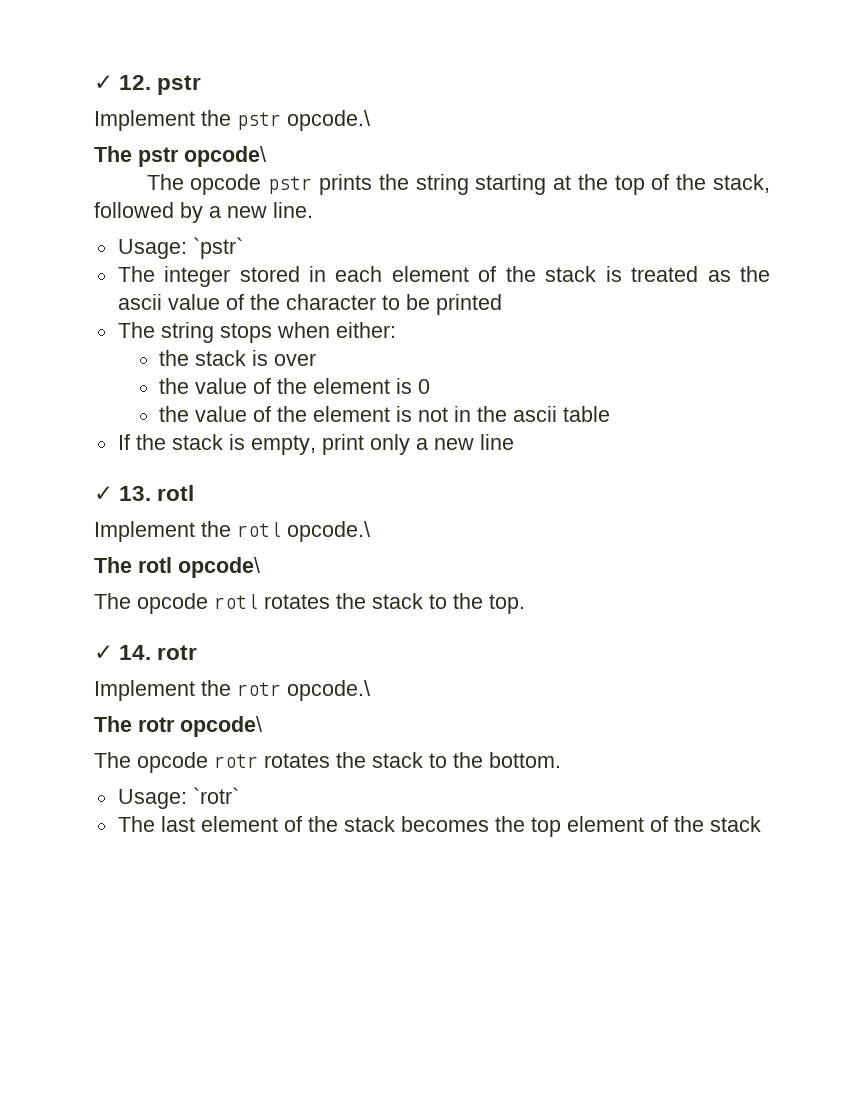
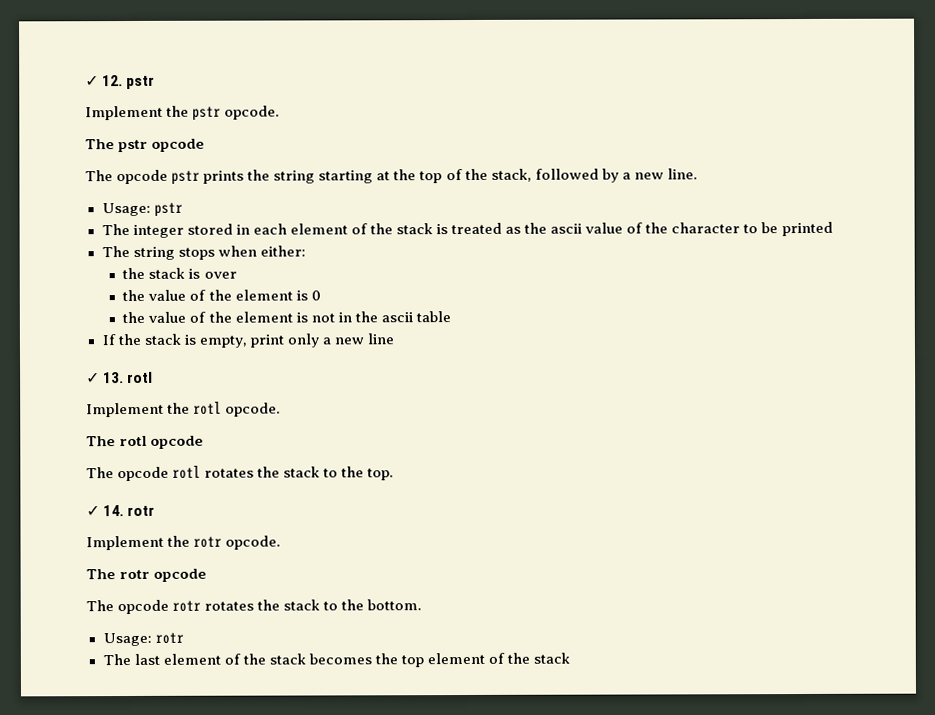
[287,110,370,131] opcode.\ -> [224,105,281,120] opcode.
[184,146,266,167] opcode\ -> [151,138,206,152] opcode
[192,237,243,259] `pstr` -> [153,202,183,217] pstr
[287,521,370,542] opcode.\ -> [225,402,282,417] opcode.
[178,557,260,578] opcode\ -> [150,435,205,449] opcode
[287,680,370,701] opcode.\ -> [225,535,282,550] opcode.
[180,716,262,737] opcode\ -> [153,568,208,582] opcode
[192,787,239,804] `rotr` -> [154,632,184,644] rotr

